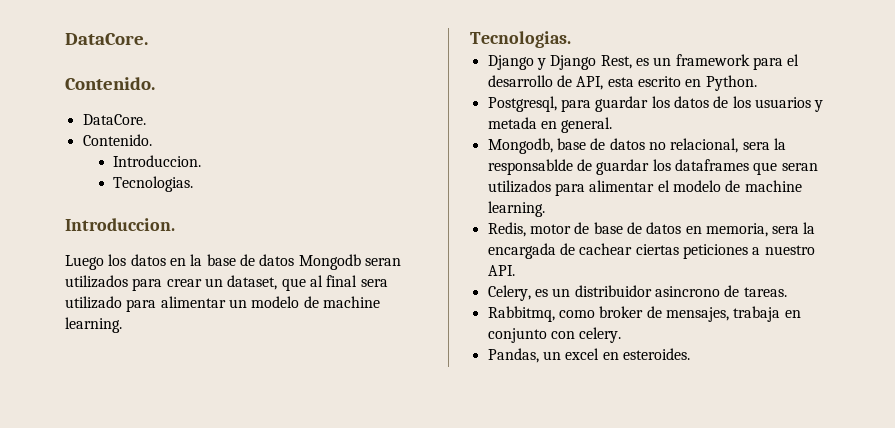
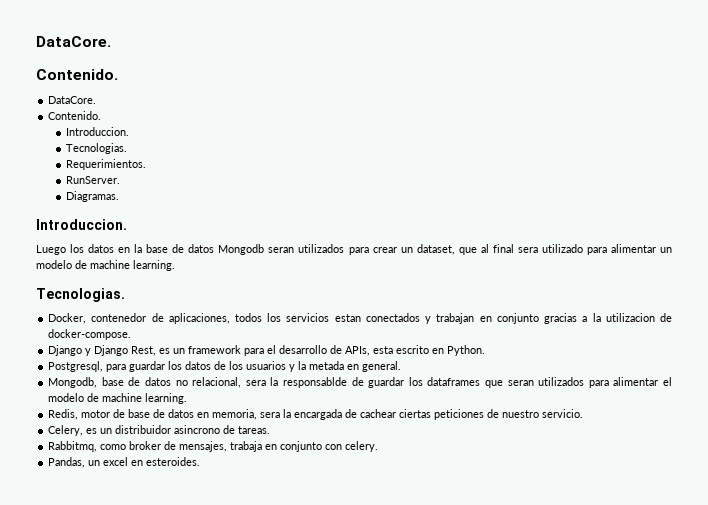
(194, 184) none -> [66,159,147,170] [66,176,121,184] [66,191,120,202] // Requerimientos. // RunServer. // Diagramas.
(571, 39) none -> [48,313,673,324] [48,329,132,340] // Docker, contenedor de aplicaciones, todos los servicios estan conectados y trabajan en conjunto gracias a la utilizacion de docker-compose.
[576,76,604,90] API, -> [345,346,371,356] APIs,
(824, 106) none -> [298,361,307,370] la
[752,245,815,255] [487,265,515,276] a nuestro API. -> [487,409,584,418] de nuestro servicio.

